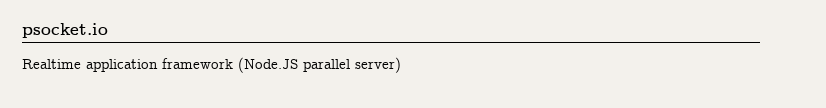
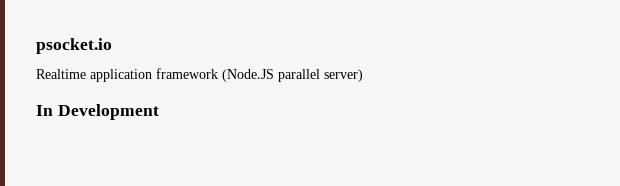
(401, 65) none -> [36,104,159,120] // In Development

